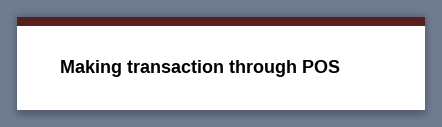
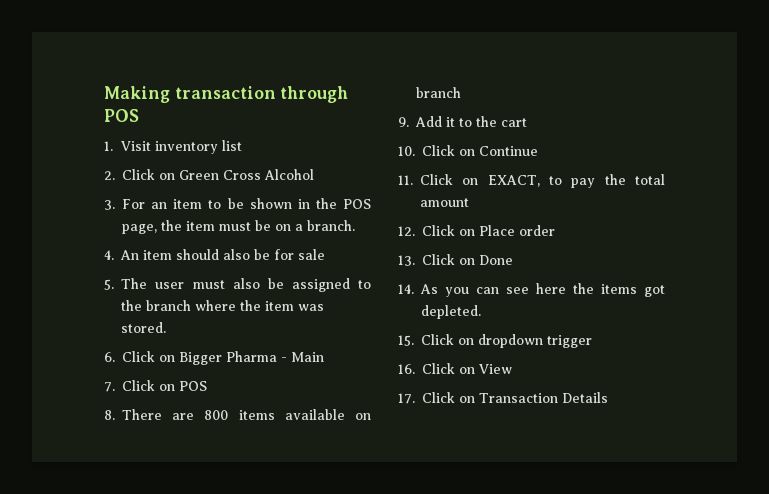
(340, 66) none -> [104,140,243,154] [104,169,314,180] [104,198,371,210] [122,220,355,234] [104,249,326,260] [104,278,371,292] [121,300,325,311] [121,322,167,333] [104,351,324,365] [104,380,207,392] [104,409,371,420] [416,87,461,98] [398,116,527,127] [398,145,538,156] [398,174,665,188] [420,198,469,207] [398,225,555,236] [398,254,513,266] [398,283,665,297] [421,305,481,319] [398,334,592,348] [398,363,512,374] [398,392,608,404] // 1. Visit inventory list // 2. Click on Green Cross Alcohol // 3. For an item to be shown in the POS page, the item must be on a branch. // 4. An item should also be for sale // 5. The user must also be assigned to the branch where the item was stored. // 6. Click on Bigger Pharma - Main // 7. Click on POS // 8. There are 800 items available on branch // 9. Add it to the cart // 10. Click on Continue // 11. Click on EXACT, to pay the total amount // 12. Click on Place order // 13. Click on Done // 14. As you can see here the items got depleted. // 15. Click on dropdown trigger // 16. Click on View // 17. Click on Transaction Details

